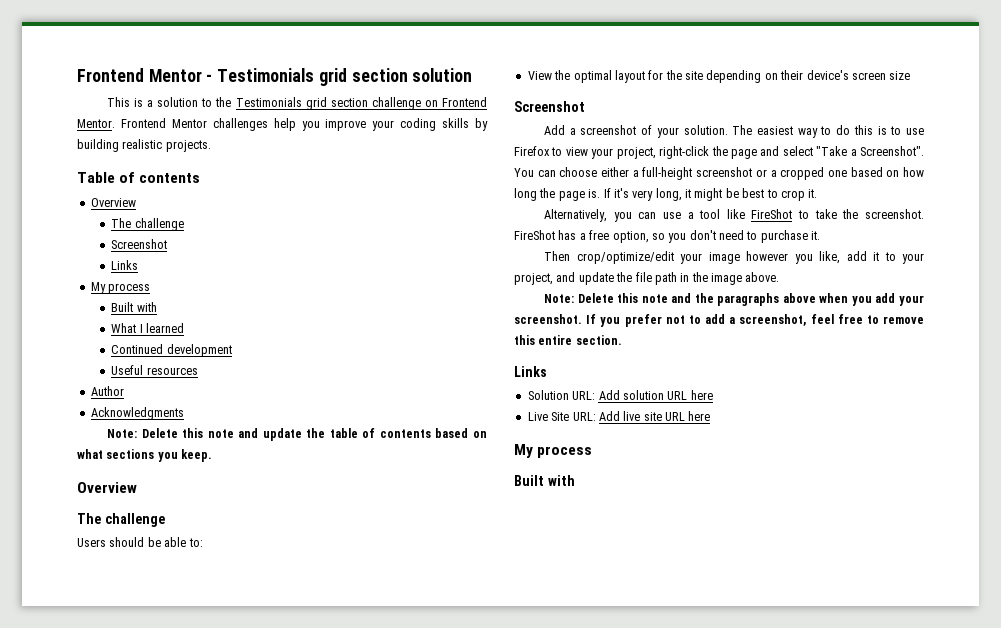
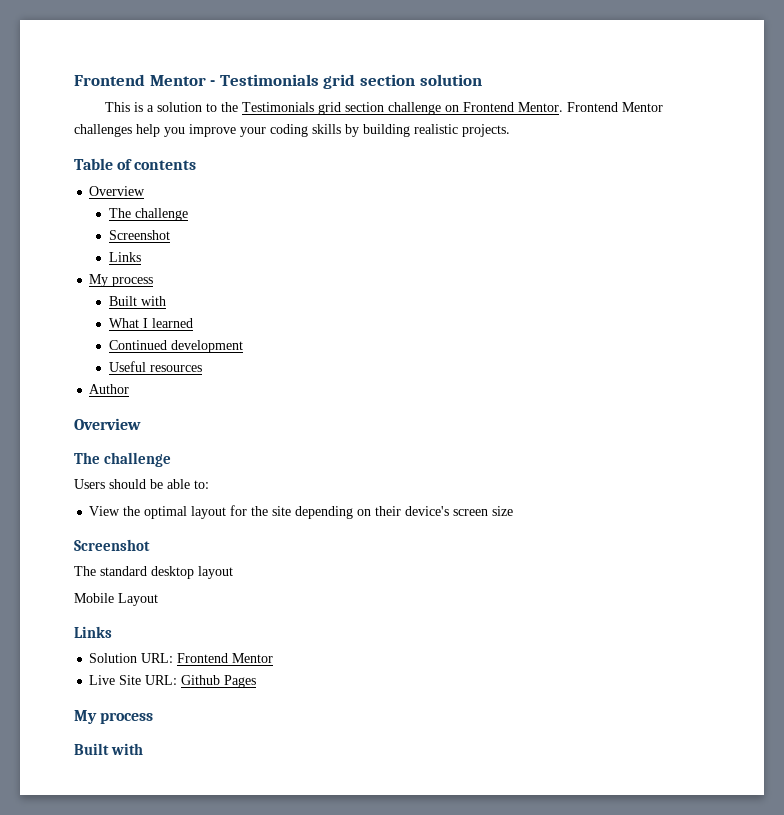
[90,407,184,420] [107,428,487,441] [77,449,213,462] // Acknowledgments // Note: Delete this note and update the table of contents based on what sections you keep. -> (130, 389) none
[544,125,924,138] [514,146,924,159] [514,167,924,180] [514,188,818,201] [544,209,924,222] [514,230,821,243] [544,251,925,264] [514,272,780,285] [544,293,924,306] [514,314,924,327] [514,335,622,345] Add a screenshot of your solution. The easiest way to do this is to use Firefox to view your project, right-click the page and select "Take a Screenshot". You can choose either a full-height screenshot or a cropped one based on how long the page is. If it's very long, it might be best to crop it. // Alternatively, you can use a tool like FireShot to take the screenshot. FireShot has a free option, so you don't need to purchase it. // Then crop/optimize/edit your image however you like, add it to your project, and update the file path in the image above. // Note: Delete this note and the paragraphs above when you add your screenshot. If you prefer not to add a screenshot, feel free to remove this entire section. -> [74,566,233,579] [74,593,158,606] The standard desktop layout // Mobile Layout
[598,390,713,400] Add solution URL here -> [177,653,274,663] Frontend Mentor
[598,411,711,421] Add live site URL here -> [181,675,257,688] Github Pages

